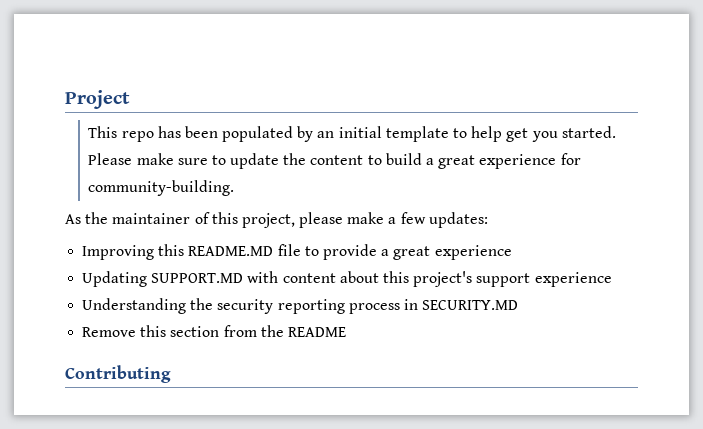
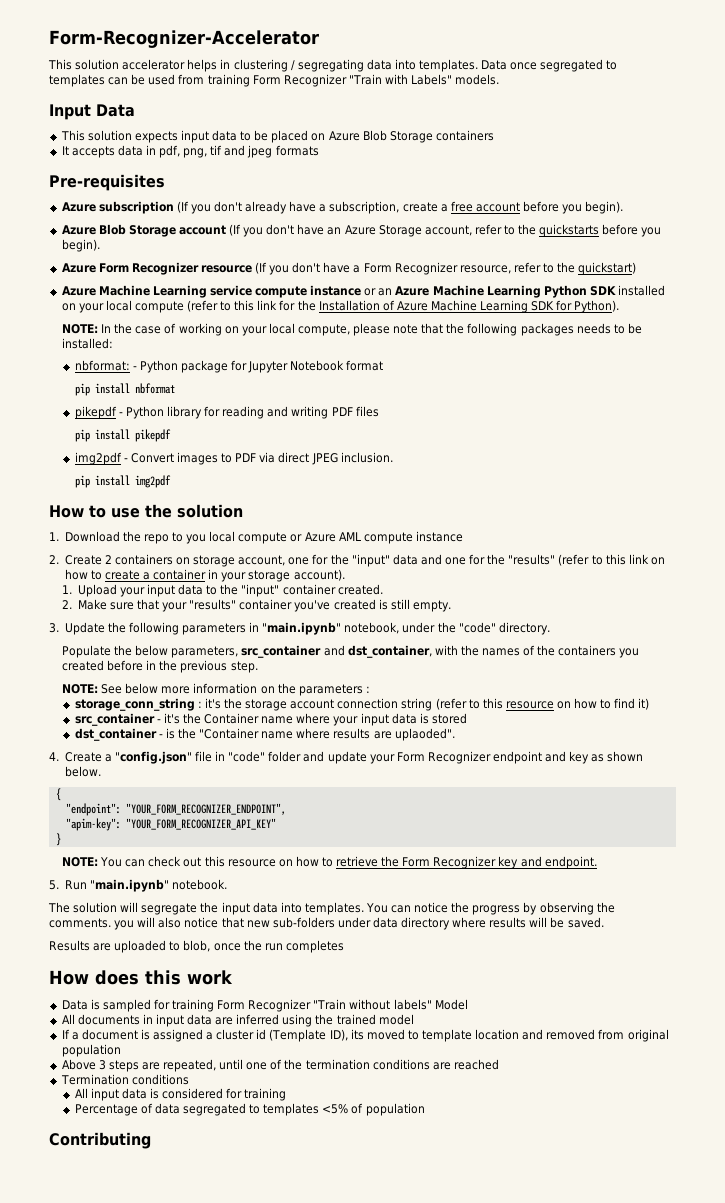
[65,90,130,109] [88,126,616,142] [88,153,581,169] [88,180,235,196] [65,212,488,228] [82,244,512,260] [82,271,612,287] [82,298,519,314] [82,325,346,337] Project // This repo has been populated by an initial template to help get you started. Please make sure to update the content to build a great experience for community-building. // As the maintainer of this project, please make a few updates: // Improving this README.MD file to provide a great experience // Updating SUPPORT.MD with content about this project's support experience // Understanding the security reporting process in SECURITY.MD // Remove this section from the README -> [49,30,319,48] [48,59,618,72] [49,74,500,87] [49,104,135,120] [60,130,494,143] [61,145,319,158] [49,174,165,191] [61,201,624,214] [61,224,662,237] [61,239,100,252] [61,262,637,275] [61,285,666,298] [61,300,620,313] [62,323,642,336] [62,338,114,349] [74,360,384,373] [75,383,176,396] [74,406,379,419] [75,429,172,442] [74,452,393,465] [75,475,172,488] [49,504,243,518] [49,531,463,544] [49,554,665,567] [64,569,345,582] [62,584,383,597] [62,599,451,612] [49,622,550,635] [62,645,640,658] [62,660,258,673] [62,683,370,696] [74,698,650,711] [74,713,467,726] [74,728,455,741] [49,751,644,764] [64,766,101,777] [55,788,61,801] [65,803,286,816] [65,818,276,831] [55,833,61,846] [62,856,597,869] [49,879,227,892] [48,902,615,915] [49,917,604,930] [49,940,344,953] [49,970,233,985] [61,999,468,1012] [61,1014,414,1027] [61,1029,669,1042] [61,1044,121,1057] [61,1059,499,1072] [60,1074,189,1085] [74,1088,287,1101] [74,1103,425,1116] Form-Recognizer-Accelerator // This solution accelerator helps in clustering / segregating data into templates. Data once segregated to templates can be used from training Form Recognizer "Train with Labels" models. // Input Data // This solution expects input data to be placed on Azure Blob Storage containers // It accepts data in pdf, png, tif and jpeg formats // Pre-requisites // Azure subscription (If you don't already have a subscription, create a free account before you begin). // Azure Blob Storage account (If you don't have an Azure Storage account, refer to the quickstarts before you begin). // Azure Form Recognizer resource (If you don't have a Form Recognizer resource, refer to the quickstart) // Azure Machine Learning service compute instance or an Azure Machine Learning Python SDK installed on your local compute (refer to this link for the Installation of Azure Machine Learning SDK for Python). // NOTE: In the case of working on your local compute, please note that the following packages needs to be installed: // nbformat: - Python package for Jupyter Notebook format // pip install nbformat // pikepdf - Python library for reading and writing PDF files // pip install pikepdf // img2pdf - Convert images to PDF via direct JPEG inclusion. // pip install img2pdf // How to use the solution // 1. Download the repo to you local compute or Azure AML compute instance // 2. Create 2 containers on storage account, one for the "input" data and one for the "results" (refer to this link on how to create a container in your storage account). // 1. Upload your input data to the "input" container created. // 2. Make sure that your "results" container you've created is still empty. // 3. Update the following parameters in "main.ipynb" notebook, under the "code" directory. // Populate the below parameters, src_container and dst_container, with the names of the containers you created before in the previous step. // NOTE: See below more information on the parameters : // storage_conn_string : it's the storage account connection string (refer to this resource on how to find it) // src_container - it's the Container name where your input data is stored // dst_container - is the "Container name where results are uplaoded". // 4. Create a "config.json" file in "code" folder and update your Form Recognizer endpoint and key as shown below. // { // "endpoint": "YOUR_FORM_RECOGNIZER_ENDPOINT", // "apim-key": "YOUR_FORM_RECOGNIZER_API_KEY" // } // NOTE: You can check out this resource on how to retrieve the Form Recognizer key and endpoint. // 5. Run "main.ipynb" notebook. // The solution will segregate the input data into templates. You can notice the progress by observing the comments. you will also notice that new sub-folders under data directory where results will be saved. // Results are uploaded to blob, once the run completes // How does this work // Data is sampled for training Form Recognizer "Train without labels" Model // All documents in input data are inferred using the trained model // If a document is assigned a cluster id (Template ID), its moved to template location and removed from original population // Above 3 steps are repeated, until one of the termination conditions are reached // Termination conditions // All input data is considered for training // Percentage of data segregated to templates <5% of population

